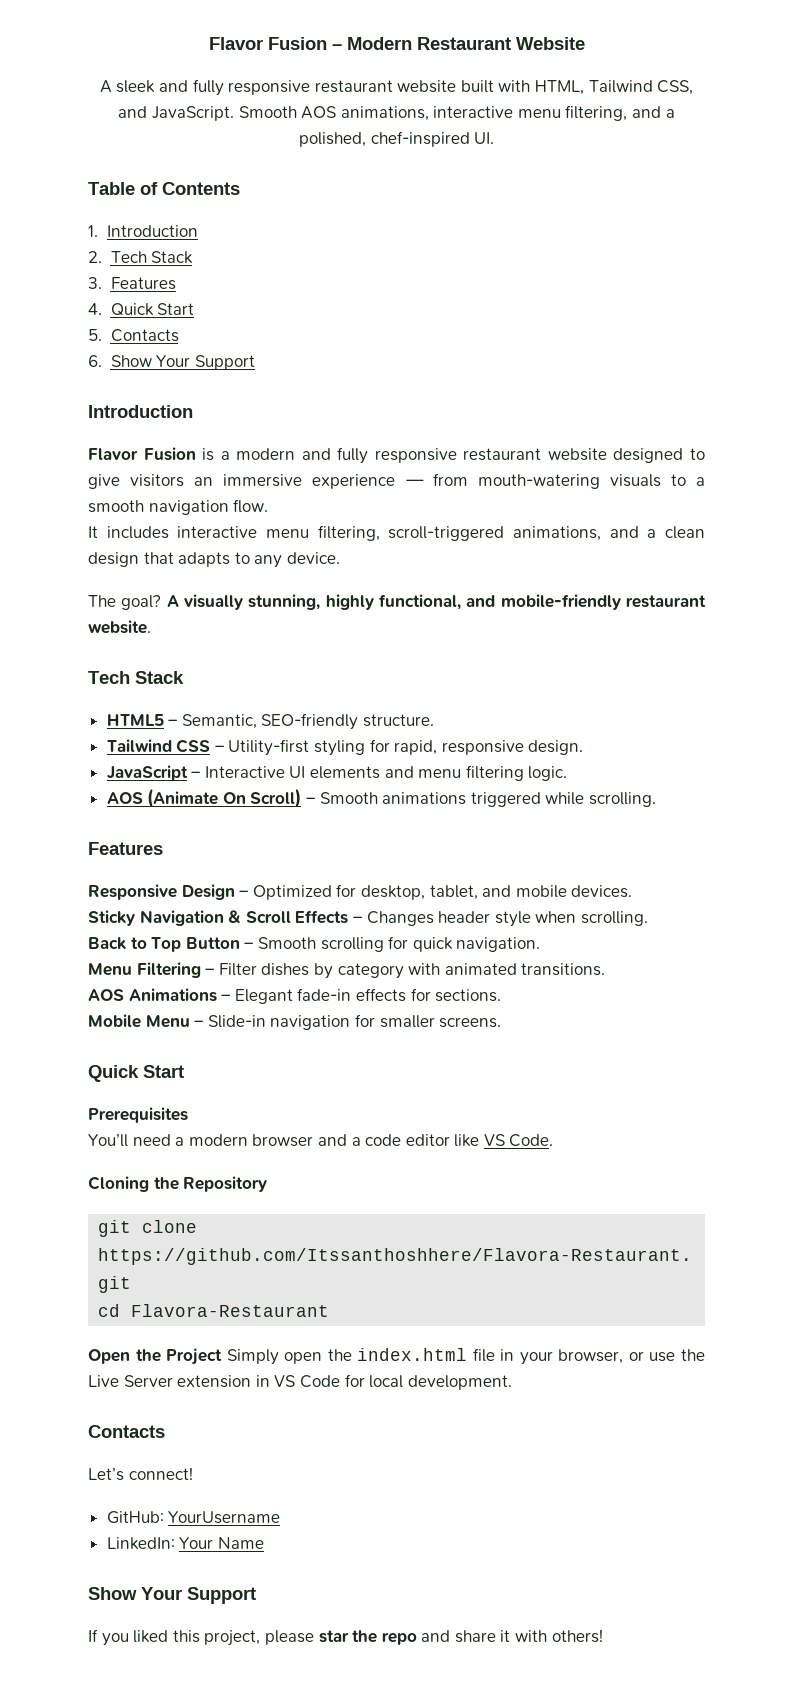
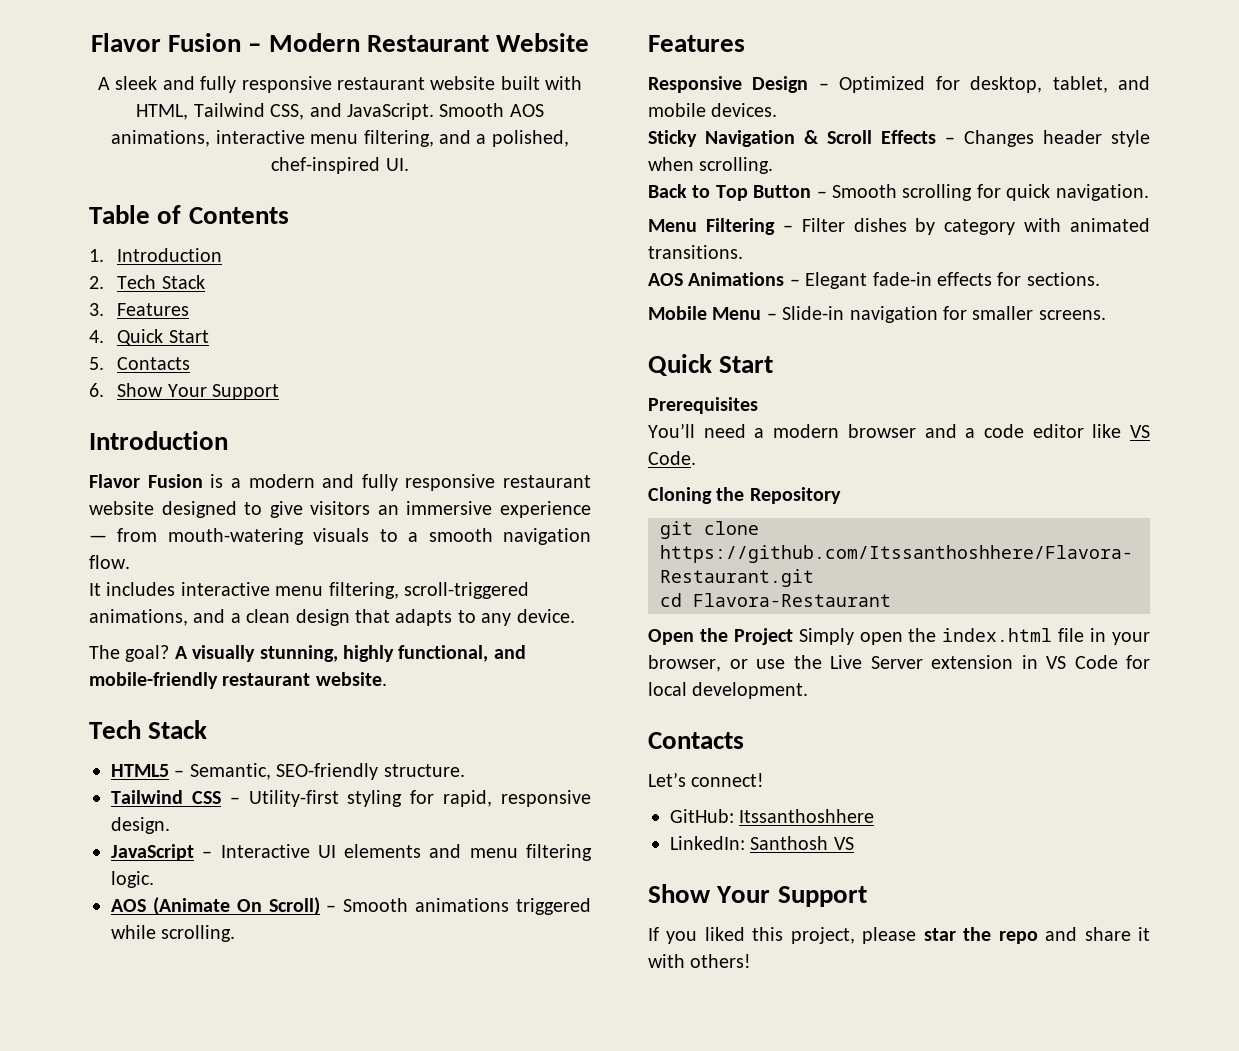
[168,1511,281,1524] YourUsername -> [739,809,875,823] Itssanthoshhere
[179,1537,264,1549] Your Name -> [750,836,854,850] Santhosh VS

